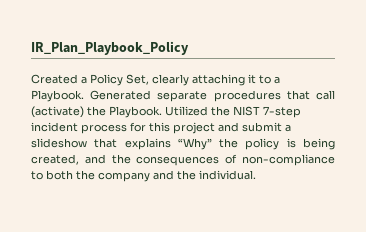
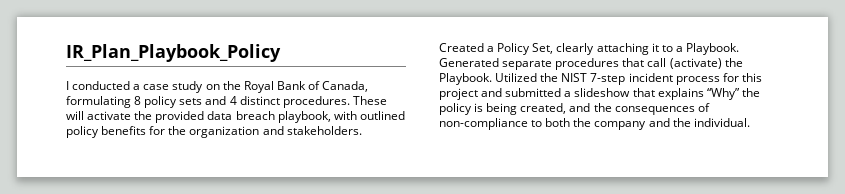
(189, 48) none -> [66,81,369,93] [66,96,387,108] [66,111,405,123] [66,126,362,138] I conducted a case study on the Royal Bank of Canada, formulating 8 policy sets and 4 distinct procedures. These will activate the provided data breach playbook, with outlined policy benefits for the organization and stakeholders.
[242,122,282,132] submit -> [505,88,562,97] submitted

